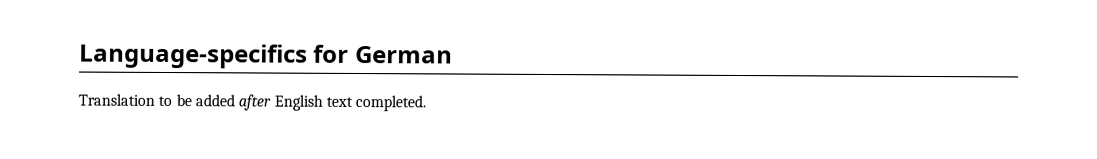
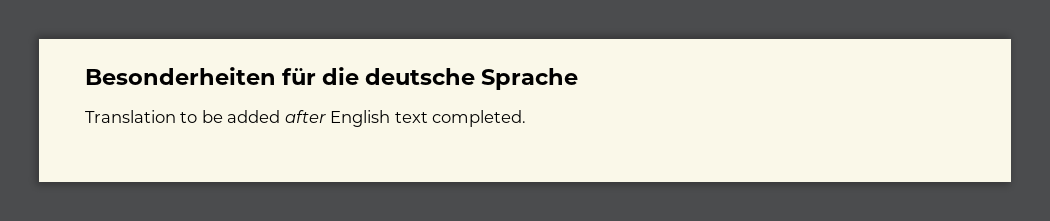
[79,43,453,69] Language-specifics for German -> [85,67,579,90] Besonderheiten für die deutsche Sprache

